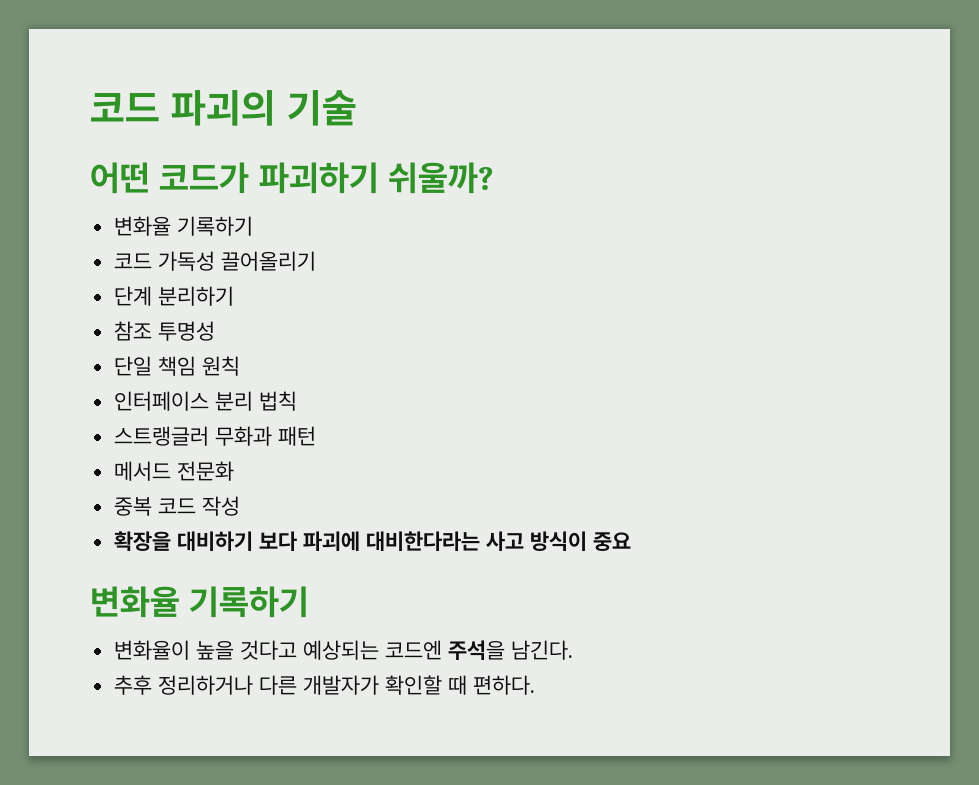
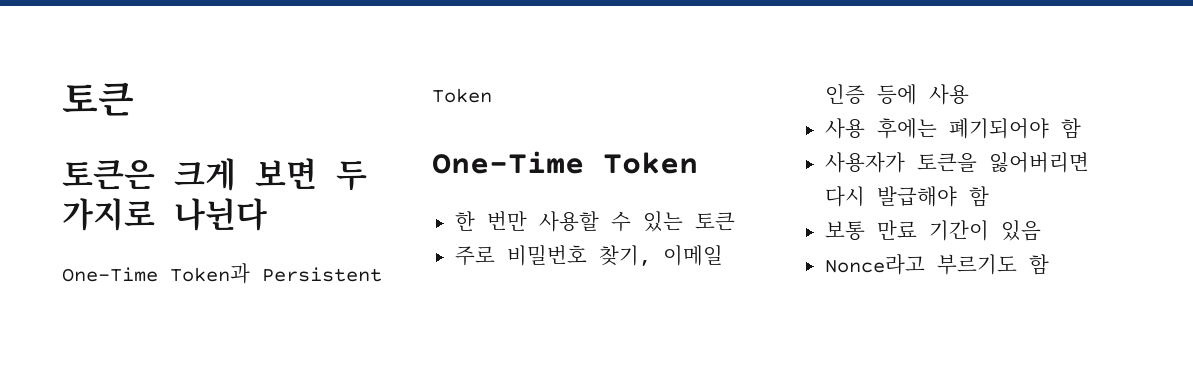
[90,90,357,126] [90,162,494,194] [114,216,254,236] [114,251,317,271] [114,286,235,306] [114,321,216,341] [114,356,241,376] [114,391,298,411] [114,426,317,446] [114,461,235,481] [114,496,241,516] [114,531,631,552] [90,586,310,618] [114,640,573,660] [114,675,535,695] 코드 파괴의 기술 // 어떤 코드가 파괴하기 쉬울까? // 변화율 기록하기 // 코드 가독성 끌어올리기 // 단계 분리하기 // 참조 투명성 // 단일 책임 원칙 // 인터페이스 분리 법칙 // 스트랭글러 무화과 패턴 // 메서드 전문화 // 중복 코드 작성 // 확장을 대비하기 보다 파괴에 대비한다라는 사고 방식이 중요 // 변화율 기록하기 // 변화율이 높을 것다고 예상되는 코드엔 주석을 남긴다. // 추후 정리하거나 다른 개발자가 확인할 때 편하다. -> [62,82,134,116] [62,158,367,191] [62,198,267,231] [62,263,382,284] [432,88,492,103] [432,151,698,174] [454,211,735,232] [454,245,723,266] [824,84,969,105] [824,118,1081,139] [824,152,1089,173] [824,186,989,207] [824,220,1041,241] [824,254,1049,275] 토큰 // 토큰은 크게 보면 두 가지로 나뉜다 // One-Time Token과 Persistent Token // One-Time Token // 한 번만 사용할 수 있는 토큰 // 주로 비밀번호 찾기, 이메일 인증 등에 사용 // 사용 후에는 폐기되어야 함 // 사용자가 토큰을 잃어버리면 다시 발급해야 함 // 보통 만료 기간이 있음 // Nonce라고 부르기도 함

